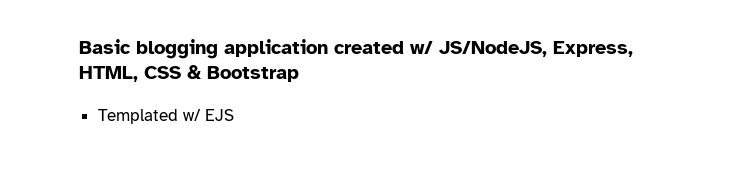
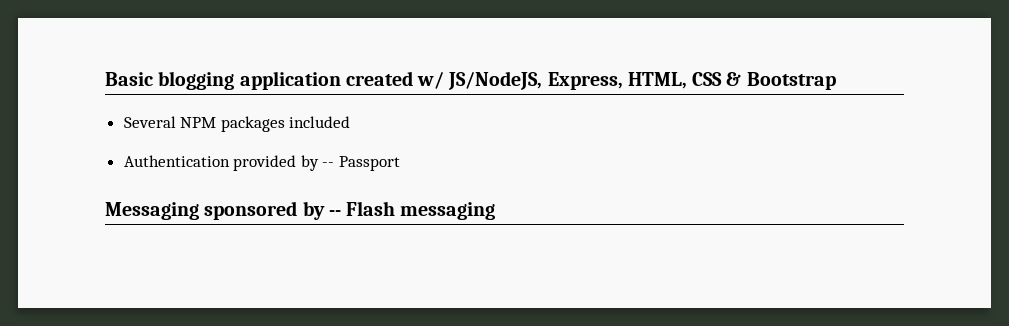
[97,109,234,124] Templated w/ EJS -> [123,116,351,132] [123,155,401,171] [105,201,496,220] Several NPM packages included // Authentication provided by -- Passport // Messaging sponsored by -- Flash messaging

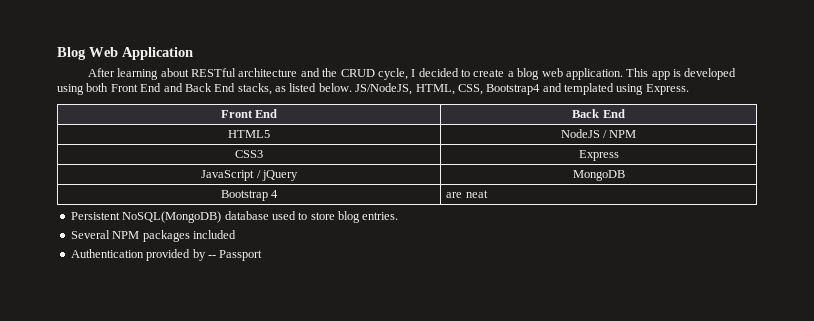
[105,71,836,90] Basic blogging application created w/ JS/NodeJS, Express, HTML, CSS & Bootstrap -> [57,47,193,60] [87,68,737,80] [57,83,689,95] [220,109,278,118] [572,109,625,118] [228,130,270,138] [560,129,637,138] [235,150,263,158] [578,150,619,161] [201,170,298,181] [572,170,625,181] [220,190,279,201] [446,190,488,198] [70,211,399,223] Blog Web Application // After learning about RESTful architecture and the CRUD cycle, I decided to create a blog web application. This app is developed using both Front End and Back End stacks, as listed below. JS/NodeJS, HTML, CSS, Bootstrap4 and templated using Express. // Front End | Back End // HTML5 | NodeJS / NPM // CSS3 | Express // JavaScript / jQuery | MongoDB // Bootstrap 4 | are neat // Persistent NoSQL(MongoDB) database used to store blog entries.
[105,201,496,220] // Messaging sponsored by -- Flash messaging -> (263, 255) none

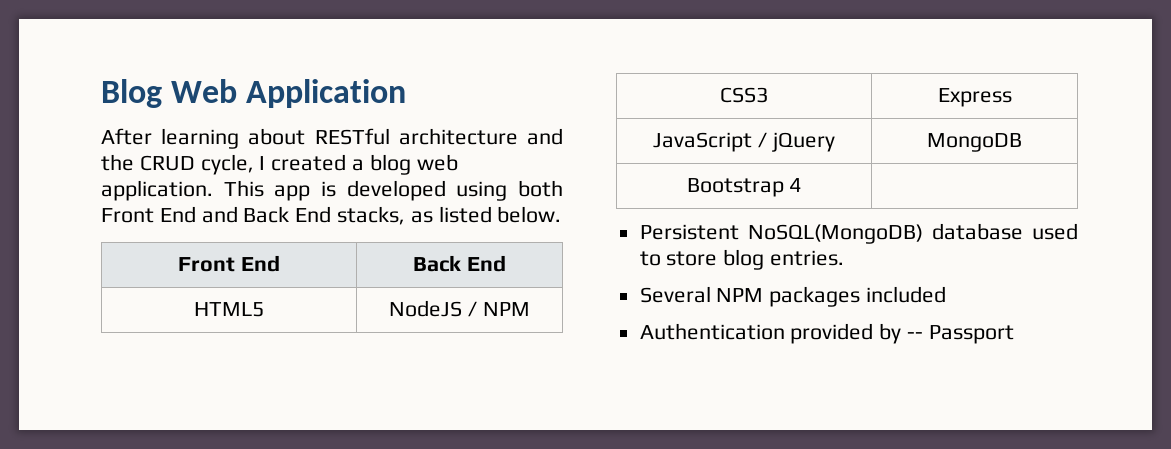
[418,68,505,77] decided to create -> [271,154,347,171] created
[355,83,689,95] JS/NodeJS, HTML, CSS, Bootstrap4 and templated using Express. -> (562, 214) none
[446,190,488,198] are neat -> (802, 185) none

